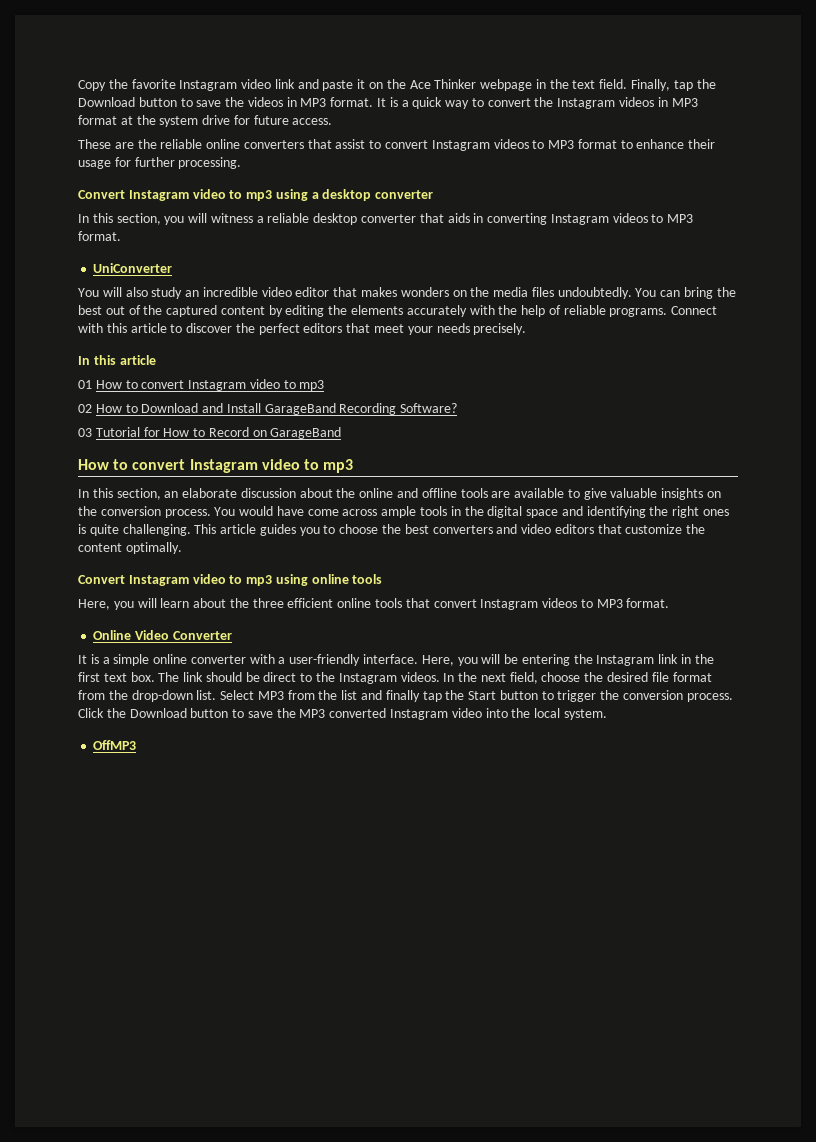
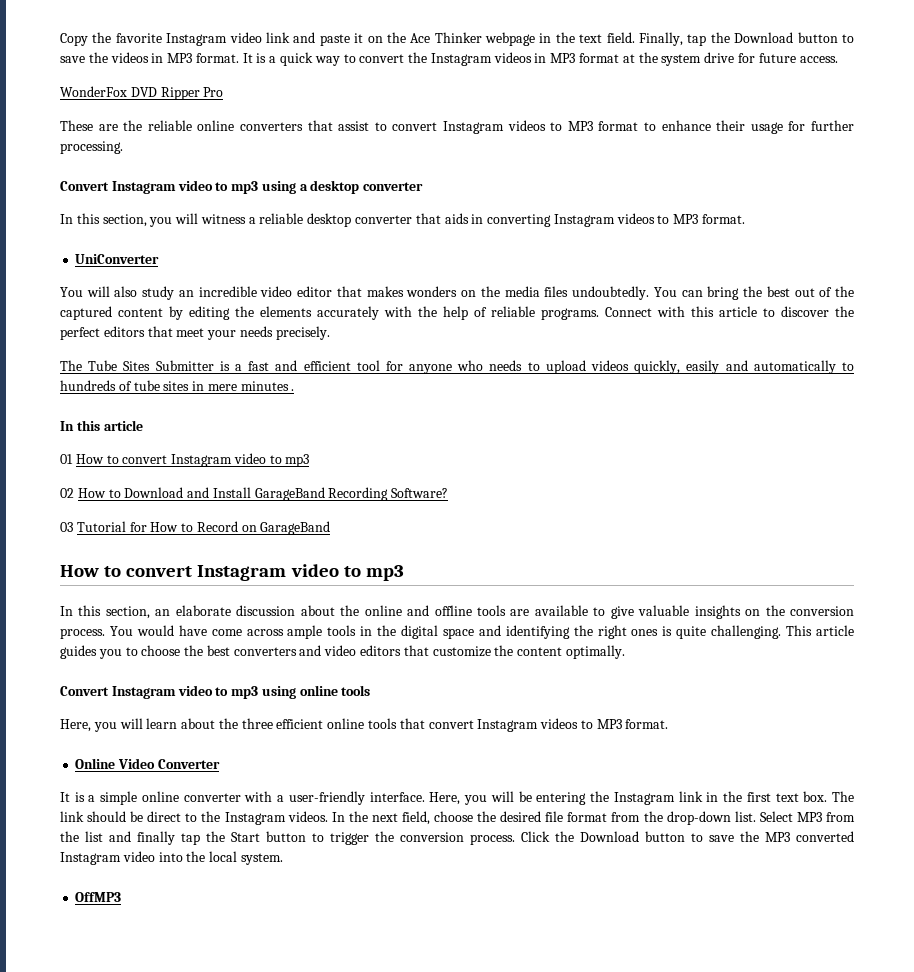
(333, 121) none -> [60,86,224,100] // WonderFox DVD Ripper Pro
(527, 329) none -> [60,360,854,374] [60,380,295,391] // The Tube Sites Submitter is a fast and efficient tool for anyone who needs to upload videos quickly, easily and automatically to hundreds of tube sites in mere minutes .

